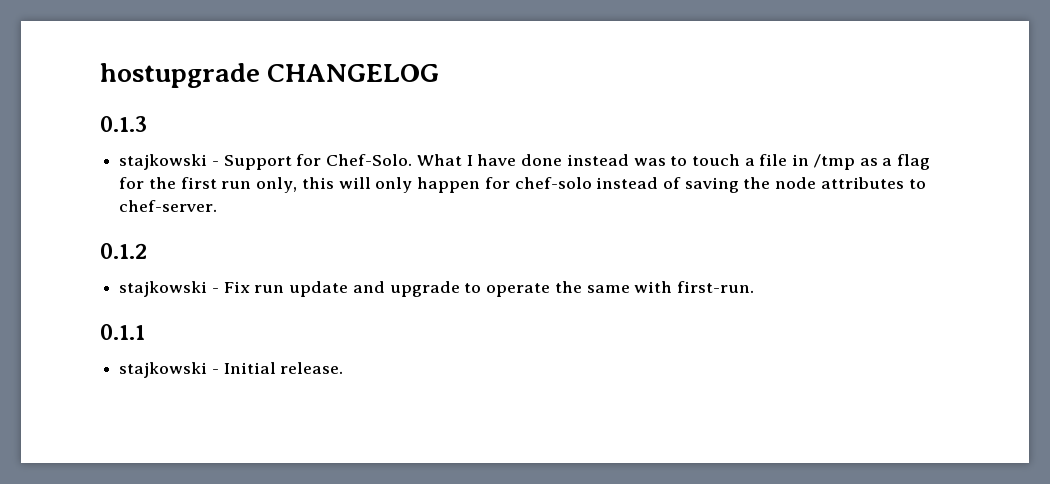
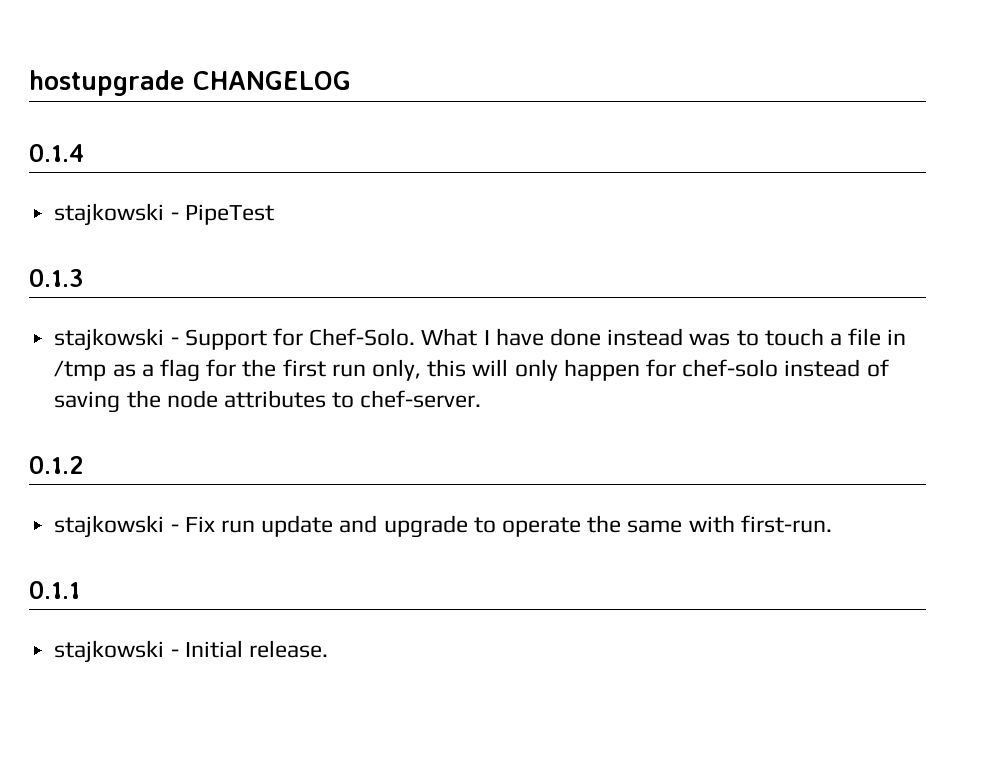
(440, 73) none -> [29,144,84,162] [54,203,274,226] // 0.1.4 // stajkowski - PipeTest

